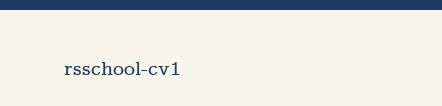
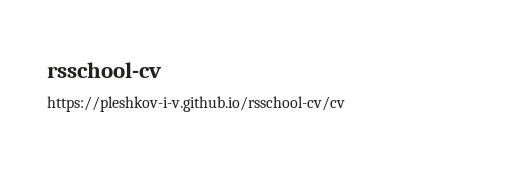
[64,62,181,75] rsschool-cv1 -> [47,62,161,78] [47,96,345,112] rsschool-cv // https://pleshkov-i-v.github.io/rsschool-cv/cv

